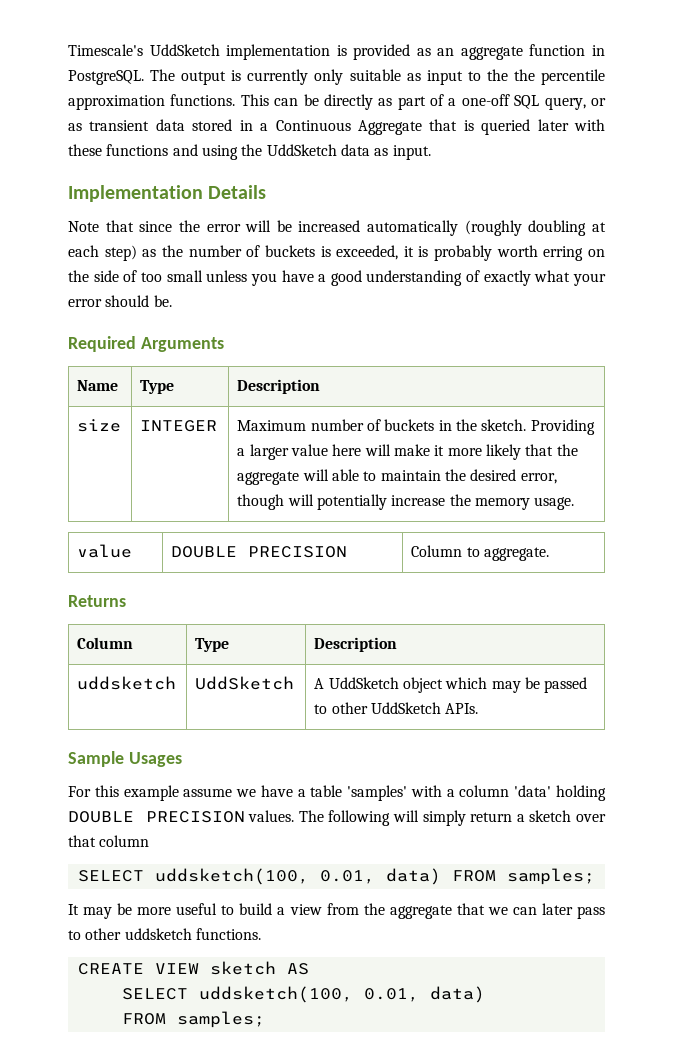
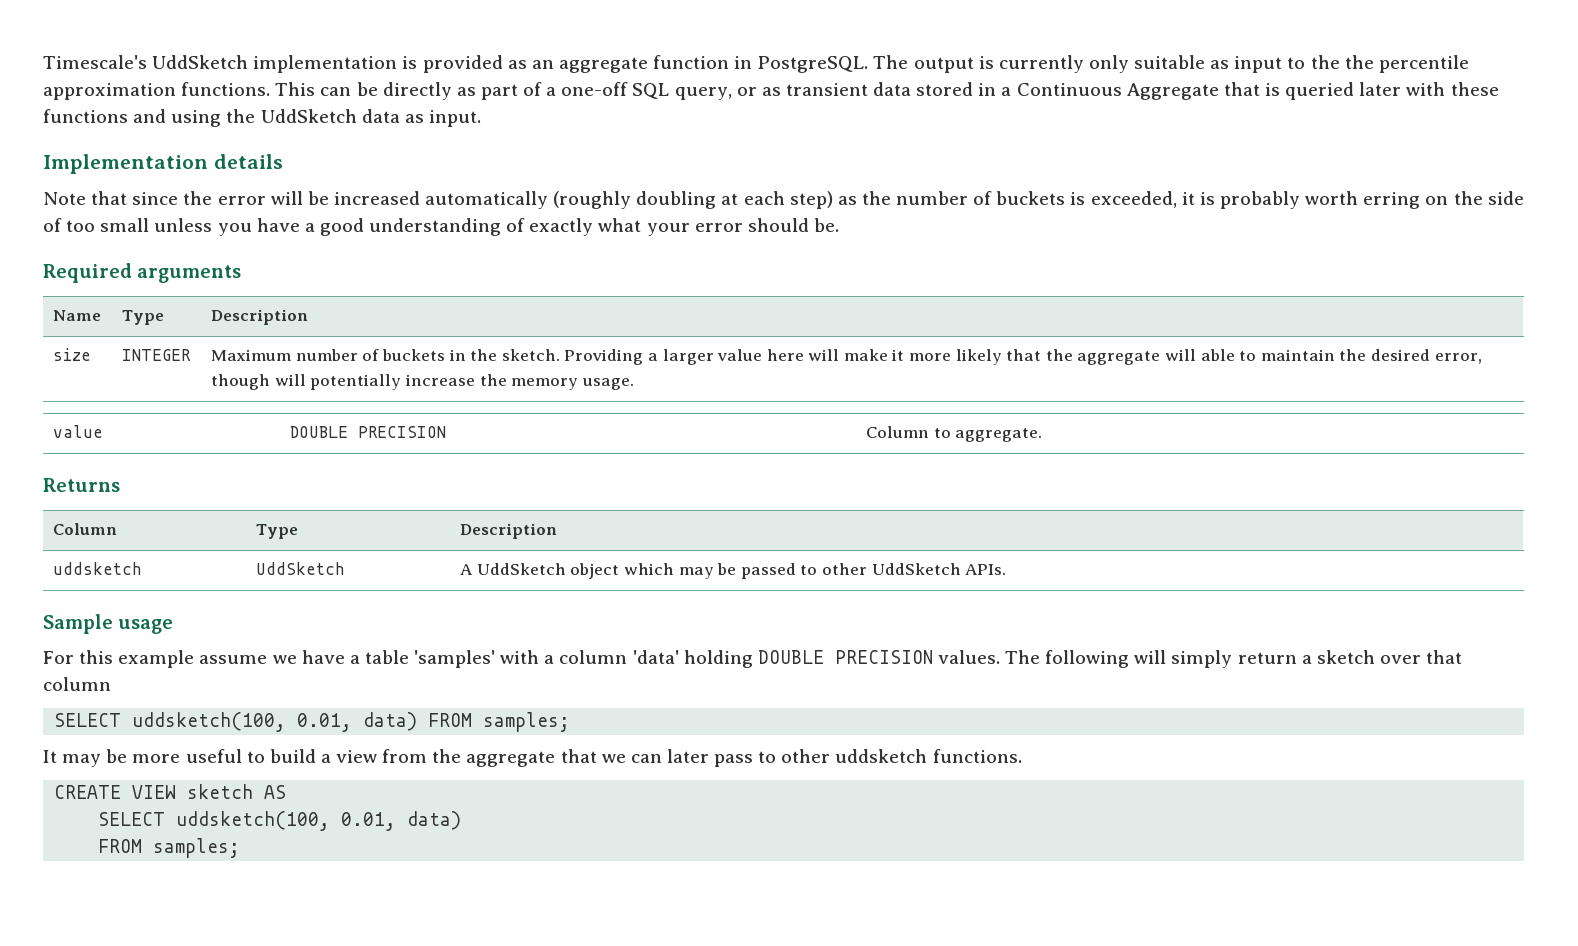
[208,185,267,199] Details -> [213,154,283,169] details
[140,337,224,352] Arguments -> [137,265,242,283] arguments
[128,752,182,767] Usages -> [118,619,174,634] usage

